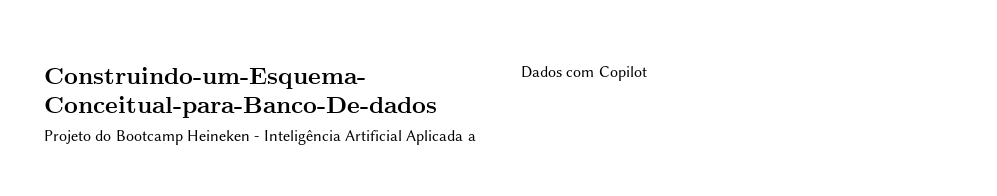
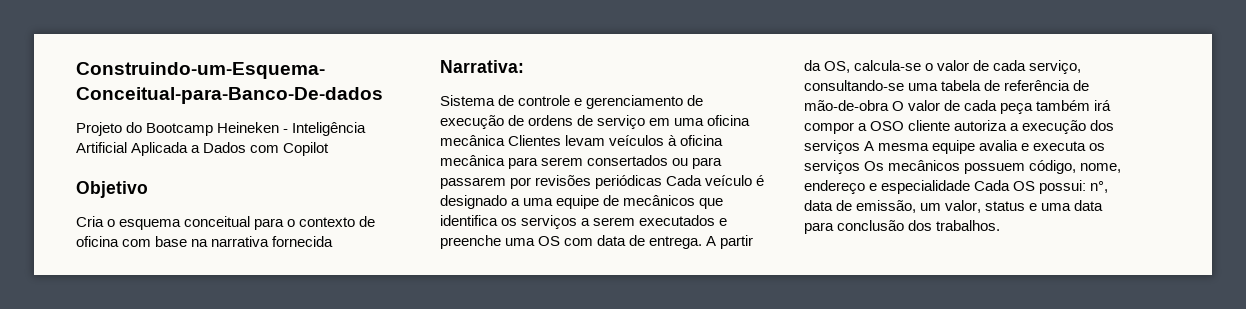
(647, 73) none -> [76,181,148,198] [76,216,376,230] [76,236,334,247] [440,60,524,73] [440,95,704,109] [440,115,751,129] [440,135,724,146] [440,155,723,169] [440,175,765,189] [440,195,724,209] [440,215,728,229] [440,235,754,249] [804,60,1082,74] [804,80,1090,91] [804,100,1112,114] [804,120,1115,134] [804,140,1106,154] [804,160,1122,174] [804,180,1109,194] [804,200,1104,213] [804,220,1001,234] // Objetivo // Cria o esquema conceitual para o contexto de oficina com base na narrativa fornecida // Narrativa: // Sistema de controle e gerenciamento de execução de ordens de serviço em uma oficina mecânica Clientes levam veículos à oficina mecânica para serem consertados ou para passarem por revisões periódicas Cada veículo é designado a uma equipe de mecânicos que identifica os serviços a serem executados e preenche uma OS com data de entrega. A partir da OS, calcula-se o valor de cada serviço, consultando-se uma tabela de referência de mão-de-obra O valor de cada peça também irá compor a OSO cliente autoriza a execução dos serviços A mesma equipe avalia e executa os serviços Os mecânicos possuem código, nome, endereço e especialidade Cada OS possui: n°, data de emissão, um valor, status e uma data para conclusão dos trabalhos.

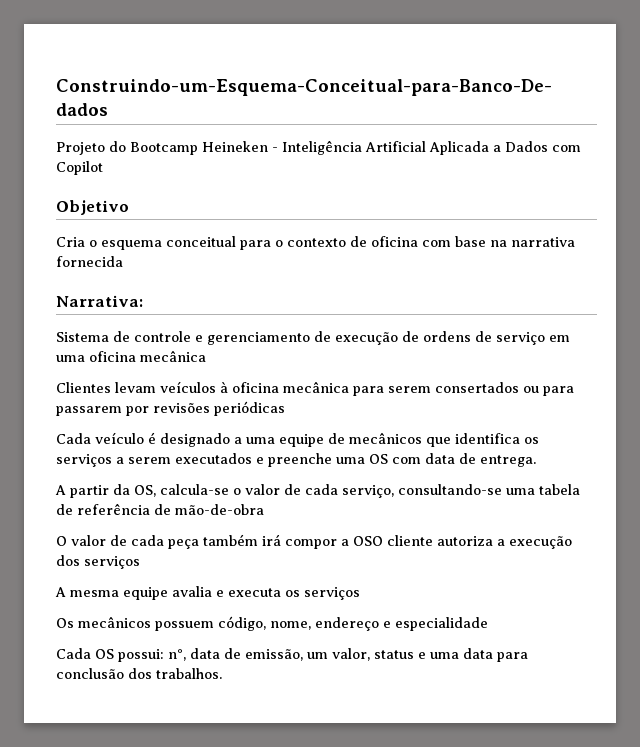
(505, 140) none -> (206, 356) //
(663, 182) none -> (285, 408) //
(703, 242) none -> (536, 461) //
(889, 105) none -> (264, 509) //
(860, 147) none -> (140, 562) //
(860, 167) none -> (360, 593) //
(971, 187) none -> (488, 624) //

